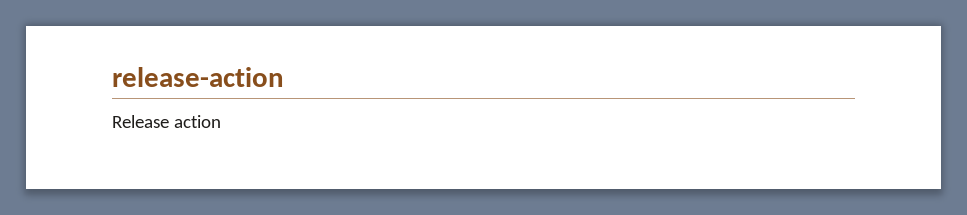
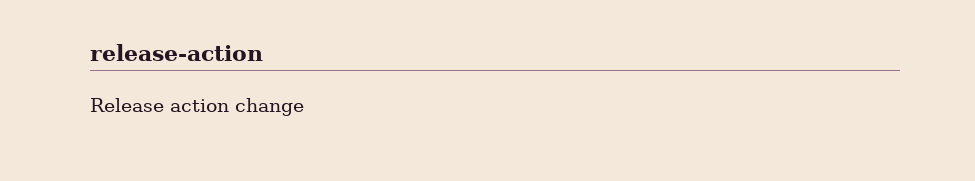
(221, 121) none -> [235,98,304,116] change

